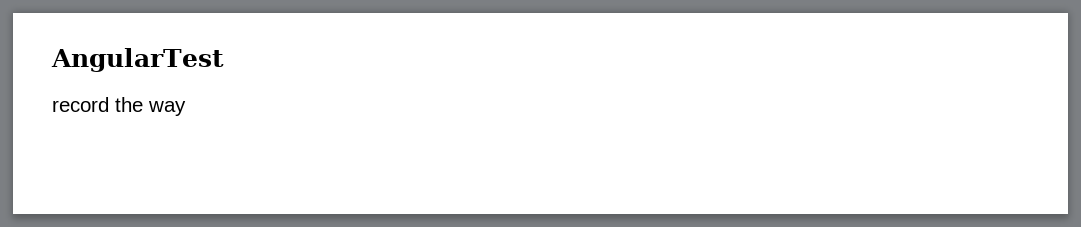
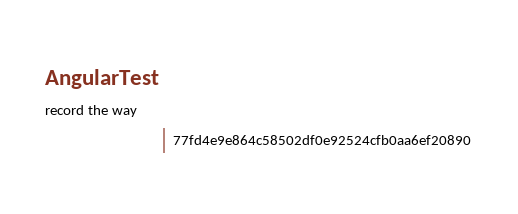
(186, 108) none -> [173,135,472,145] // 77fd4e9e864c58502df0e92524cfb0aa6ef20890

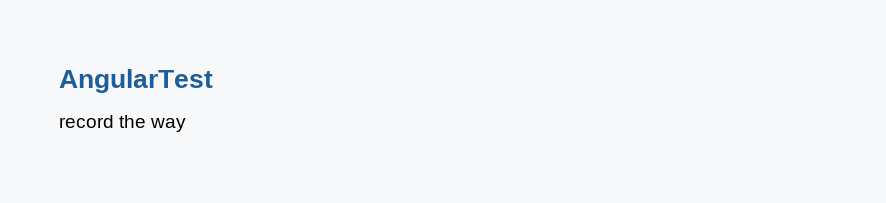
[173,135,472,145] // 77fd4e9e864c58502df0e92524cfb0aa6ef20890 -> (187, 125) none

